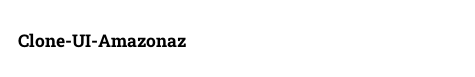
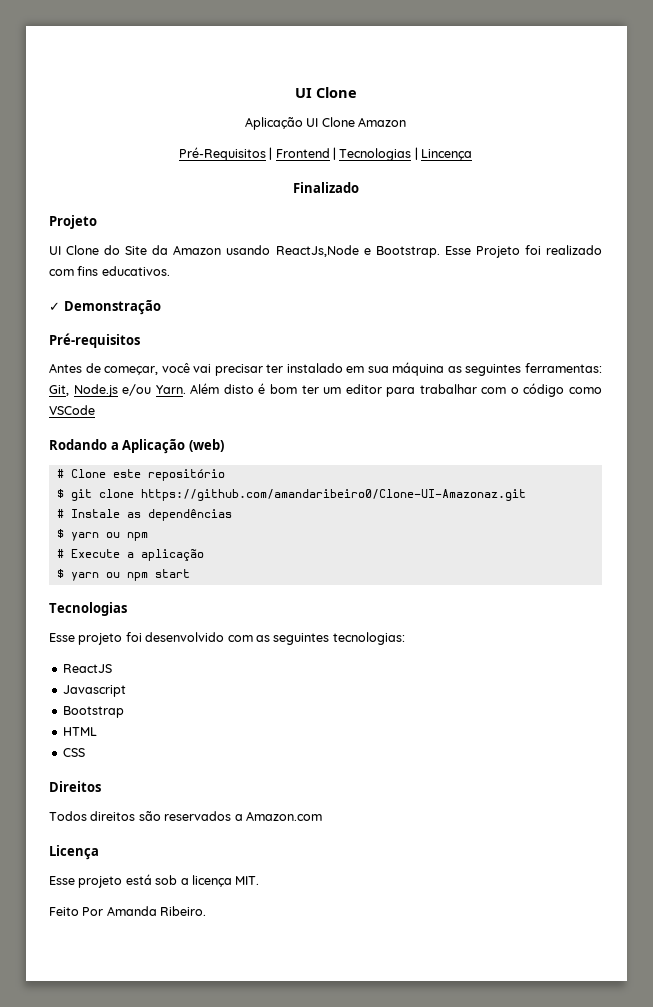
[18,33,186,48] Clone-UI-Amazonaz -> [294,87,357,98] [244,117,407,130] [178,147,473,161] [292,182,359,193] [49,215,97,229] [49,245,603,258] [49,266,170,276] [49,300,161,315] [49,333,140,348] [49,362,603,376] [49,383,602,397] [49,405,95,415] [49,439,224,454] [56,469,225,481] [56,489,526,501] [56,509,232,521] [56,529,148,541] [56,549,204,561] [56,569,190,581] [49,602,127,616] [49,632,405,645] [62,664,112,673] [62,685,126,697] [62,706,124,718] [62,727,97,736] [62,748,85,757] [49,781,101,792] [49,811,322,821] [49,845,99,860] [49,874,260,888] [49,906,207,916] UI Clone // Aplicação UI Clone Amazon // Pré-Requisitos | Frontend | Tecnologias | Lincença // Finalizado // Projeto // UI Clone do Site da Amazon usando ReactJs,Node e Bootstrap. Esse Projeto foi realizado com fins educativos. // ✓ Demonstração // Pré-requisitos // Antes de começar, você vai precisar ter instalado em sua máquina as seguintes ferramentas: Git, Node.js e/ou Yarn. Além disto é bom ter um editor para trabalhar com o código como VSCode // Rodando a Aplicação (web) // # Clone este repositório // $ git clone https://github.com/amandaribeiro0/Clone-UI-Amazonaz.git // # Instale as dependências // $ yarn ou npm // # Execute a aplicação // $ yarn ou npm start // Tecnologias // Esse projeto foi desenvolvido com as seguintes tecnologias: // ReactJS // Javascript // Bootstrap // HTML // CSS // Direitos // Todos direitos são reservados a Amazon.com // Licença // Esse projeto está sob a licença MIT. // Feito Por Amanda Ribeiro.

